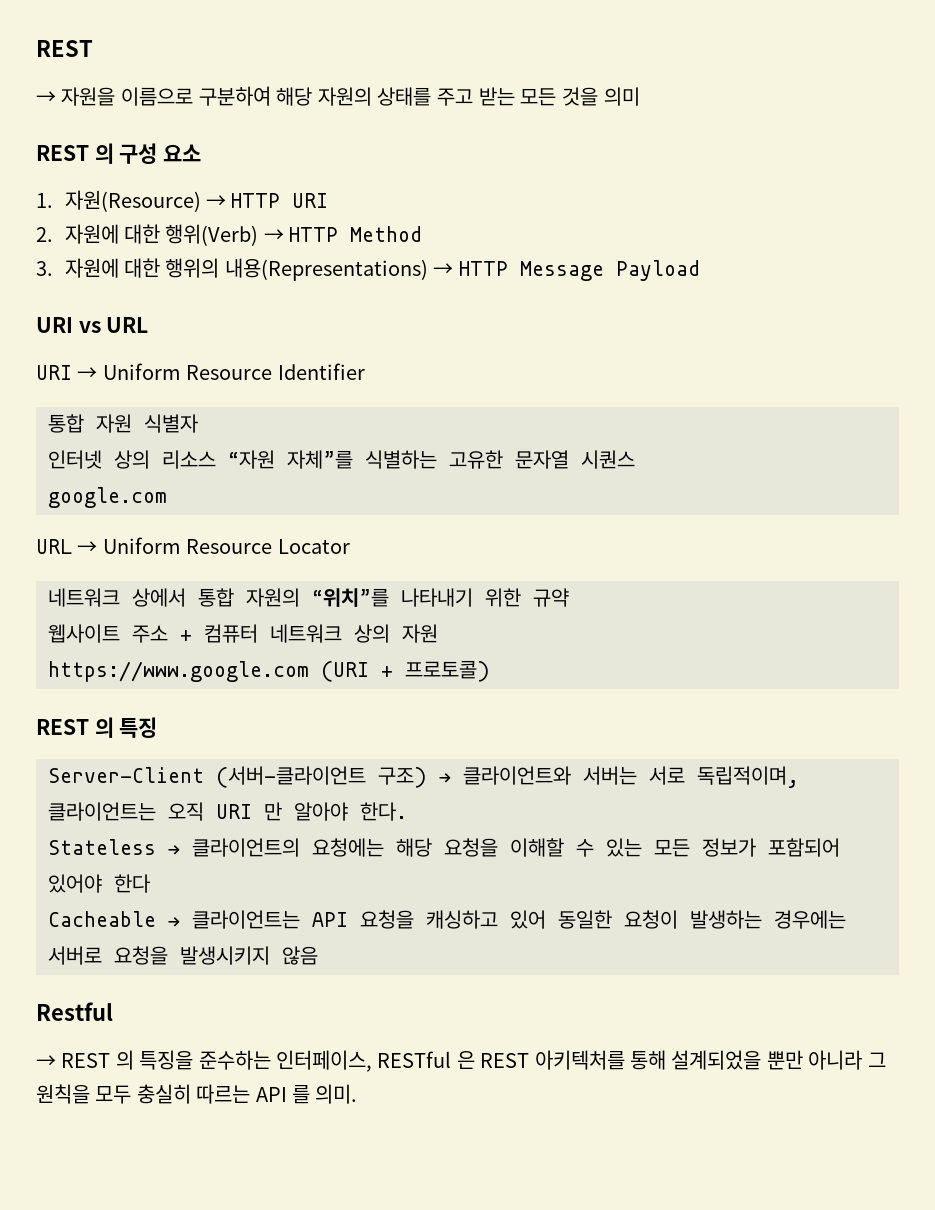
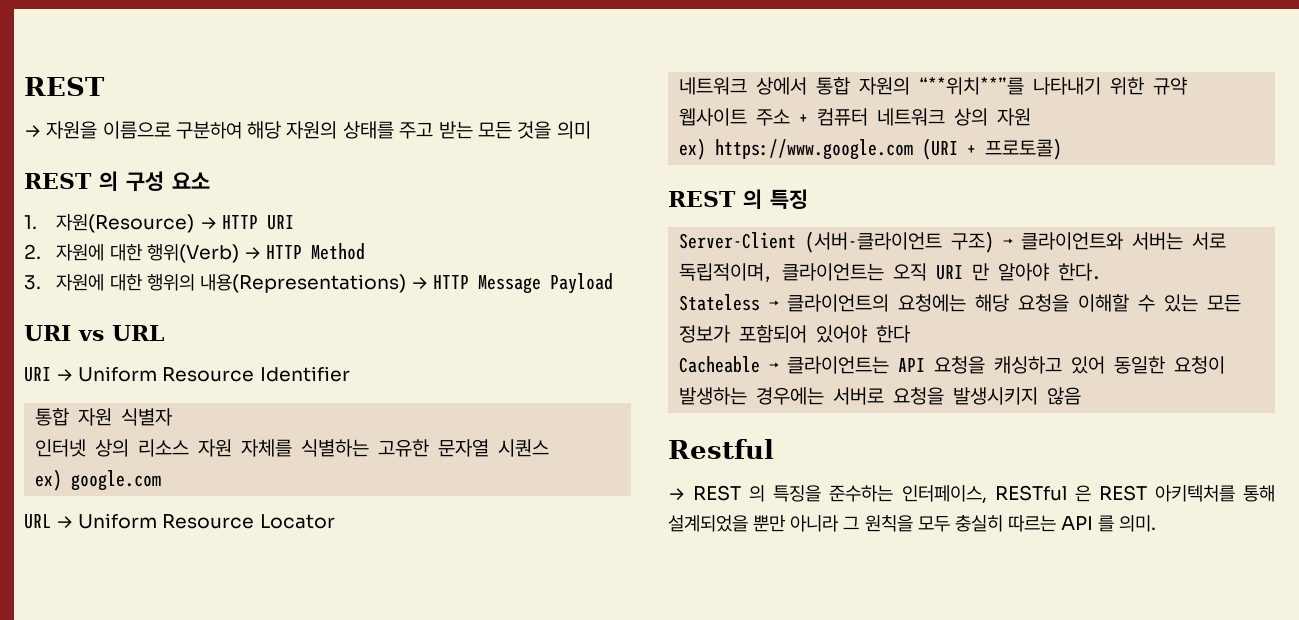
[228,450,353,469] “자원 자체”를 -> [198,439,293,457] 자원 자체를
(635, 459) none -> [35,469,63,491] ex)
[312,588,389,607] “위치”를 -> [919,77,1025,95] “**위치**”를
(438, 633) none -> [679,138,707,160] ex)

